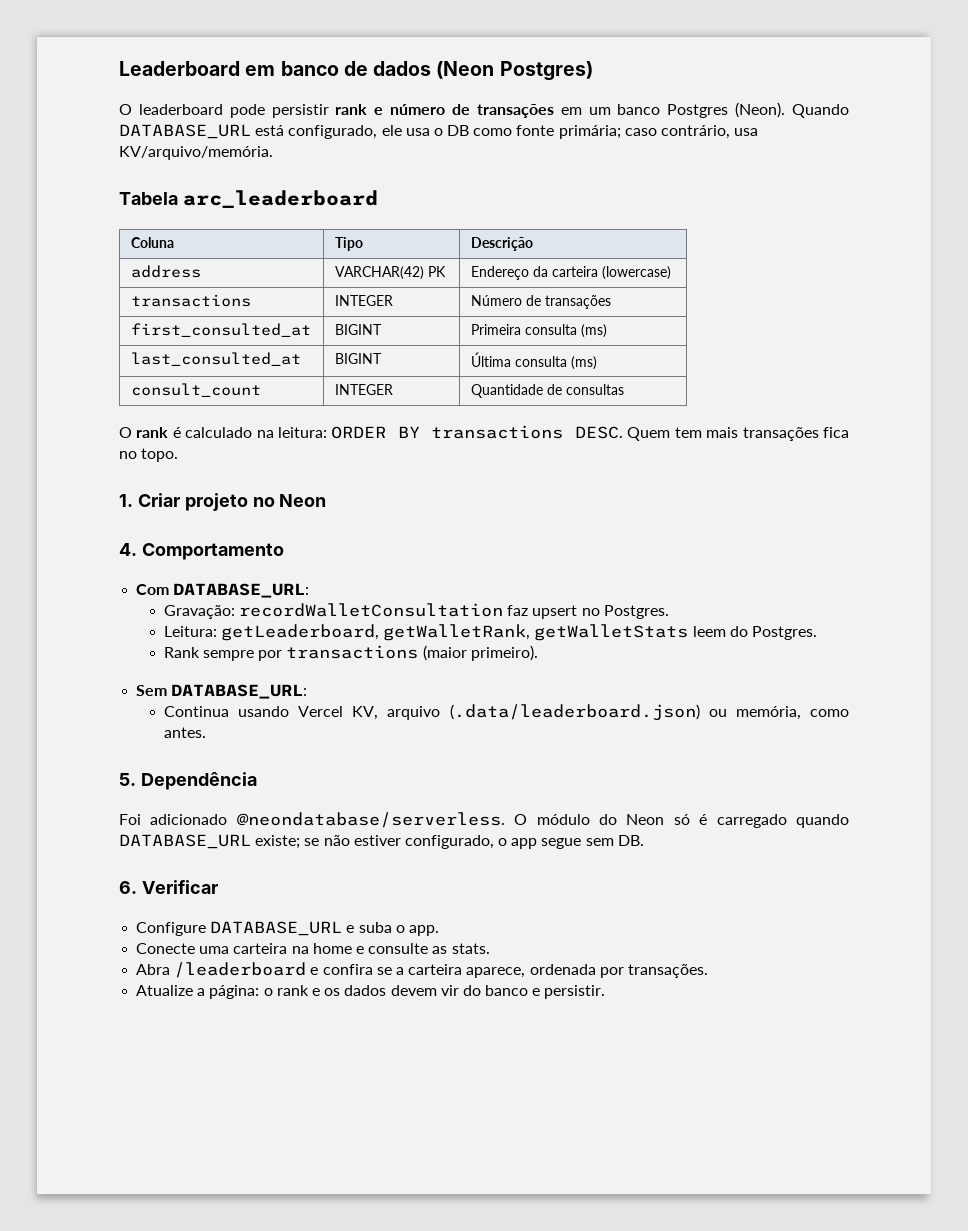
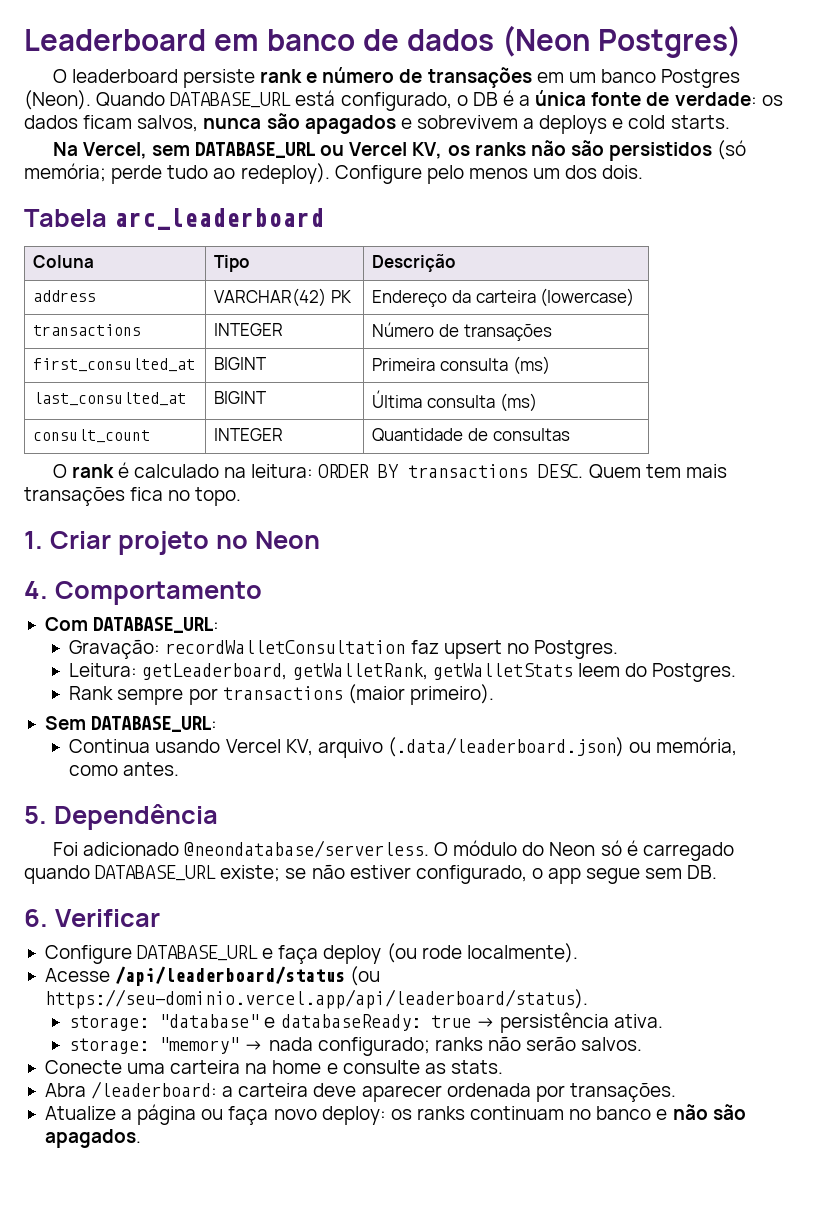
[229,104,329,118] pode persistir -> [182,69,255,88] persiste
[381,125,759,139] [119,146,273,160] ele usa o DB como fonte primária; caso contrário, usa KV/arquivo/memória. -> [456,90,783,106] [24,113,730,134] [52,140,747,161] [24,163,644,184] o DB é a única fonte de verdade: os dados ficam salvos, nunca são apagados e sobrevivem a deploys e cold starts. // Na Vercel, sem DATABASE_URL ou Vercel KV, os ranks não são persistidos (só memória; perde tudo ao redeploy). Configure pelo menos um dos dois.
[358,922,439,936] suba o app. -> [278,943,578,964] [44,966,381,986] [44,989,588,1009] [69,1012,664,1033] [69,1036,643,1056] faça deploy (ou rode localmente). // Acesse /api/leaderboard/status (ou https://seu-dominio.vercel.app/api/leaderboard/status). // storage: "database" e databaseReady: true → persistência ativa. // storage: "memory" → nada configurado; ranks não serão salvos.
[174,962,526,978] /leaderboard e confira se a carteira aparece, -> [91,1081,442,1102] /leaderboard: a carteira deve aparecer
[209,985,606,999] página: o rank e os dados devem vir do banco e persistir. -> [137,1104,746,1125] [44,1129,141,1148] página ou faça novo deploy: os ranks continuam no banco e não são apagados.

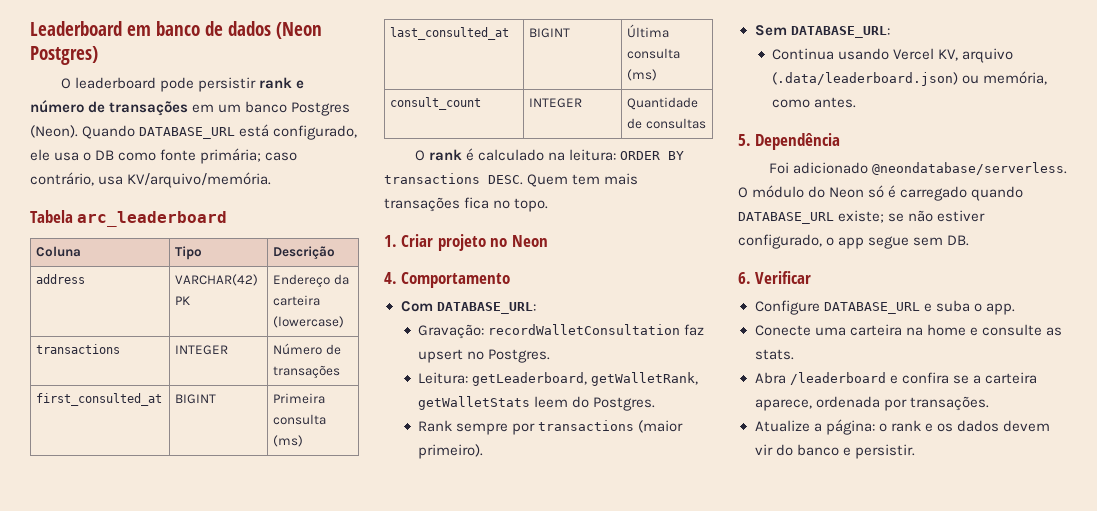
[182,69,255,88] persiste -> [159,77,256,92] pode persistir
[456,90,783,106] [24,113,730,134] [52,140,747,161] [24,163,644,184] o DB é a única fonte de verdade: os dados ficam salvos, nunca são apagados e sobrevivem a deploys e cold starts. // Na Vercel, sem DATABASE_URL ou Vercel KV, os ranks não são persistidos (só memória; perde tudo ao redeploy). Configure pelo menos um dos dois. -> [30,148,298,164] [30,172,272,188] ele usa o DB como fonte primária; caso contrário, usa KV/arquivo/memória.
[278,943,578,964] [44,966,381,986] [44,989,588,1009] [69,1012,664,1033] [69,1036,643,1056] faça deploy (ou rode localmente). // Acesse /api/leaderboard/status (ou https://seu-dominio.vercel.app/api/leaderboard/status). // storage: "database" e databaseReady: true → persistência ativa. // storage: "memory" → nada configurado; ranks não serão salvos. -> [935,300,1015,315] suba o app.
[91,1081,442,1102] /leaderboard: a carteira deve aparecer -> [789,372,1037,385] [754,399,812,411] /leaderboard e confira se a carteira aparece,
[137,1104,746,1125] [44,1129,141,1148] página ou faça novo deploy: os ranks continuam no banco e não são apagados. -> [825,419,1050,435] [754,444,915,459] página: o rank e os dados devem vir do banco e persistir.

